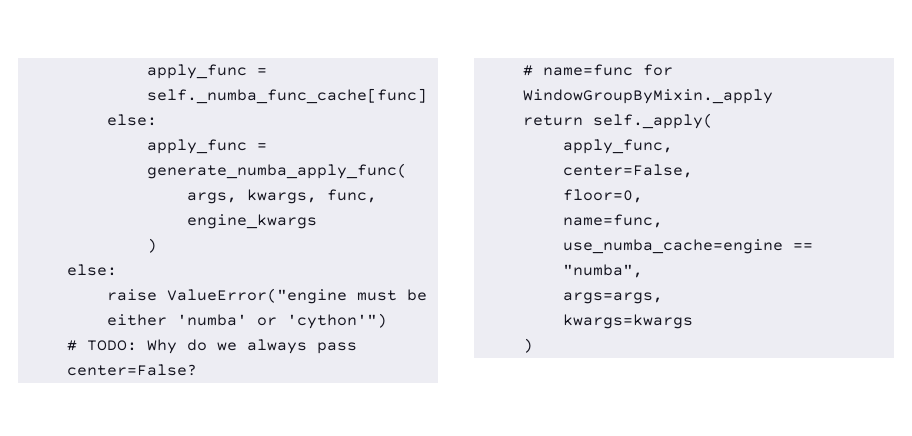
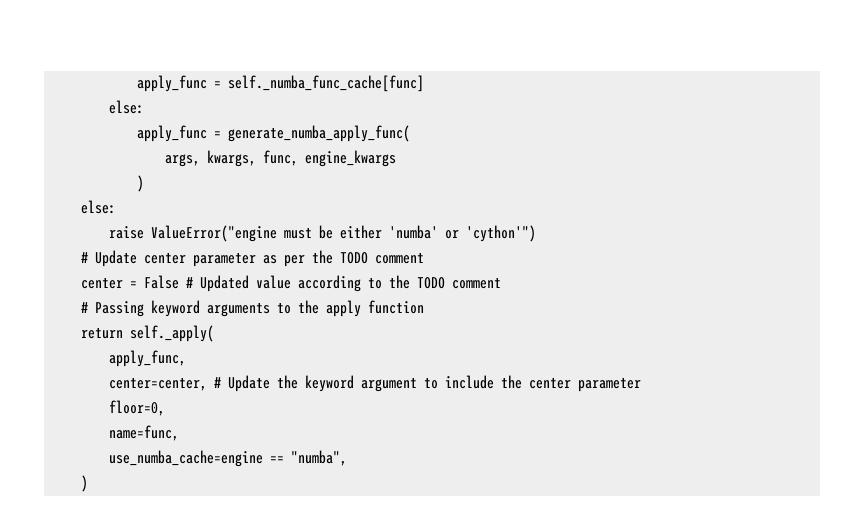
[86,339,357,354] [66,364,197,376] [522,64,673,76] [522,89,773,104] [522,113,713,129] [562,139,673,154] [562,164,693,178] TODO: Why do we always pass center=False? // # name=func for WindowGroupByMixin._apply // return self._apply( // apply_func, // center=False, -> [95,250,425,267] [81,275,502,292] [81,300,425,317] [81,325,215,342] [109,350,187,367] [109,375,642,392] Update center parameter as per the TODO comment // center = False # Updated value according to the TODO comment // # Passing keyword arguments to the apply function // return self._apply( // apply_func, // center=center, # Update the keyword argument to include the center parameter
[562,292,663,304] [562,314,693,329] // args=args, // kwargs=kwargs -> (348, 458) none

